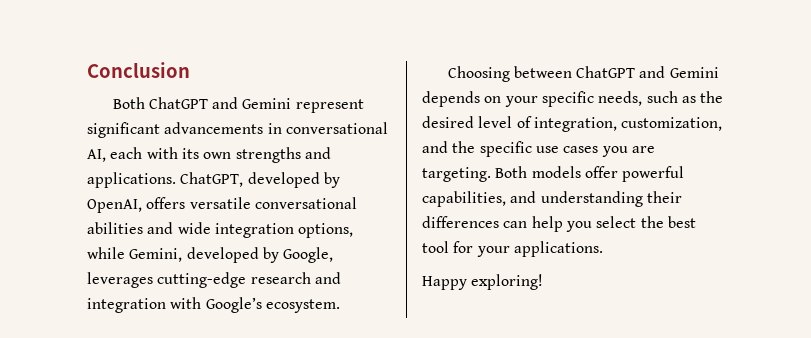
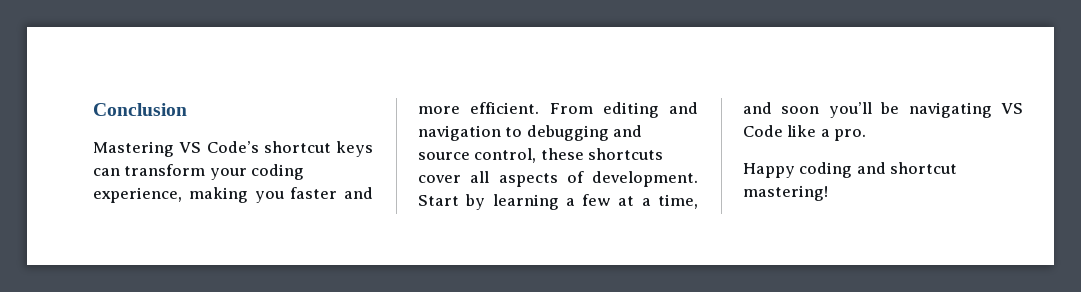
[112,97,364,113] [87,122,388,138] [87,147,331,163] [87,172,340,188] [87,197,357,213] [87,222,354,238] [87,247,334,263] [87,272,341,288] [87,297,340,313] [447,66,719,82] [422,91,724,107] [422,116,723,132] [422,141,655,157] [422,166,685,182] [422,191,682,207] [422,216,696,232] [422,241,603,257] [422,274,544,290] Both ChatGPT and Gemini represent significant advancements in conversational AI, each with its own strengths and applications. ChatGPT, developed by OpenAI, offers versatile conversational abilities and wide integration options, while Gemini, developed by Google, leverages cutting-edge research and integration with Google’s ecosystem. // Choosing between ChatGPT and Gemini depends on your specific needs, such as the desired level of integration, customization, and the specific use cases you are targeting. Both models offer powerful capabilities, and understanding their differences can help you select the best tool for your applications. // Happy exploring! -> [93,141,373,157] [93,164,305,180] [93,187,373,203] [418,102,698,118] [418,125,643,141] [418,148,664,163] [418,171,698,187] [418,194,698,210] [743,102,1023,118] [743,125,867,141] [743,162,958,178] [743,185,828,201] Mastering VS Code’s shortcut keys can transform your coding experience, making you faster and more efficient. From editing and navigation to debugging and source control, these shortcuts cover all aspects of development. Start by learning a few at a time, and soon you’ll be navigating VS Code like a pro. // Happy coding and shortcut mastering!

